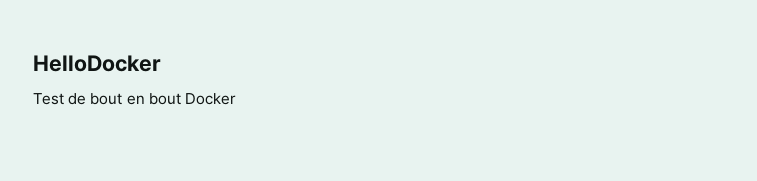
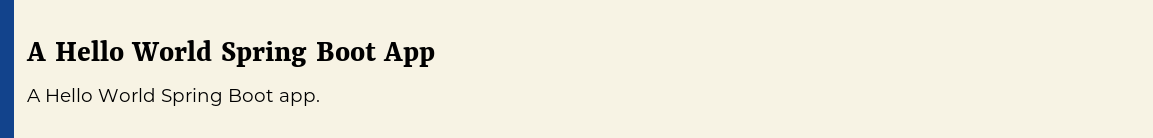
[33,55,161,72] [33,93,236,105] HelloDocker // Test de bout en bout Docker -> [26,40,436,67] [27,88,320,106] A Hello World Spring Boot App // A Hello World Spring Boot app.

